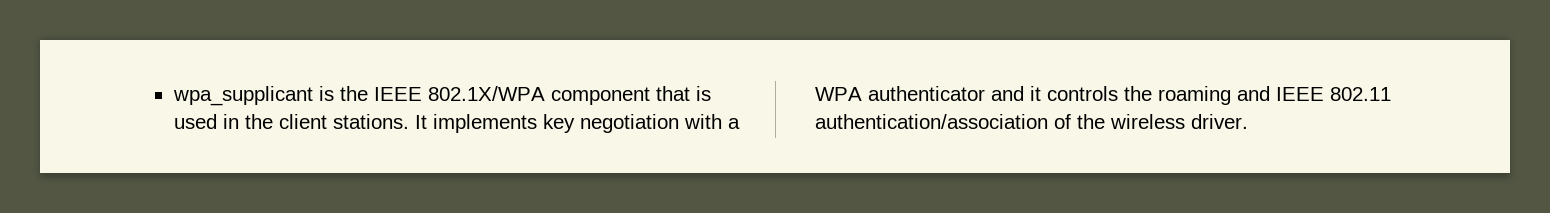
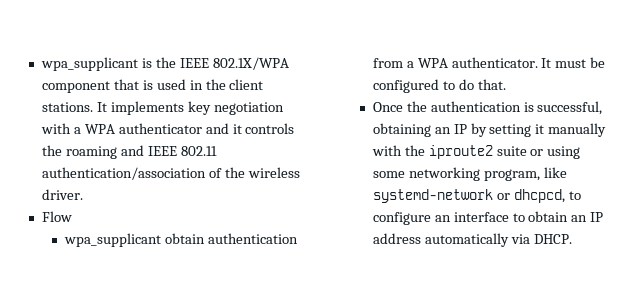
(1248, 121) none -> [41,211,72,222] [63,233,298,247] [372,57,606,68] [372,79,506,93] [372,101,603,115] [372,123,607,137] [371,145,581,159] [372,167,567,181] [372,189,581,203] [372,211,604,225] [372,233,572,247] // Flow // wpa_supplicant obtain authentication from a WPA authenticator. It must be configured to do that. // Once the authentication is successful, obtaining an IP by setting it manually with the iproute2 suite or using some networking program, like systemd-network or dhcpcd, to configure an interface to obtain an IP address automatically via DHCP.

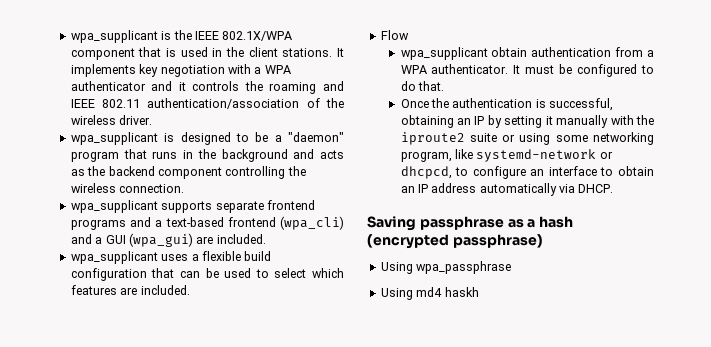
(83, 194) none -> [70,132,344,145] [70,149,344,162] [70,166,306,179] [70,183,185,193] [70,200,315,213] [70,216,344,230] [70,233,266,247] [70,251,272,264] [70,268,344,281] [70,285,190,295] // wpa_supplicant is designed to be a "daemon" program that runs in the background and acts as the backend component controlling the wireless connection. // wpa_supplicant supports separate frontend programs and a text-based frontend (wpa_cli) and a GUI (wpa_gui) are included. // wpa_supplicant uses a flexible build configuration that can be used to select which features are included.
(572, 239) none -> [367,216,574,231] [367,234,543,249] [380,261,512,274] [380,287,479,300] // Saving passphrase as a hash (encrypted passphrase) // Using wpa_passphrase // Using md4 haskh

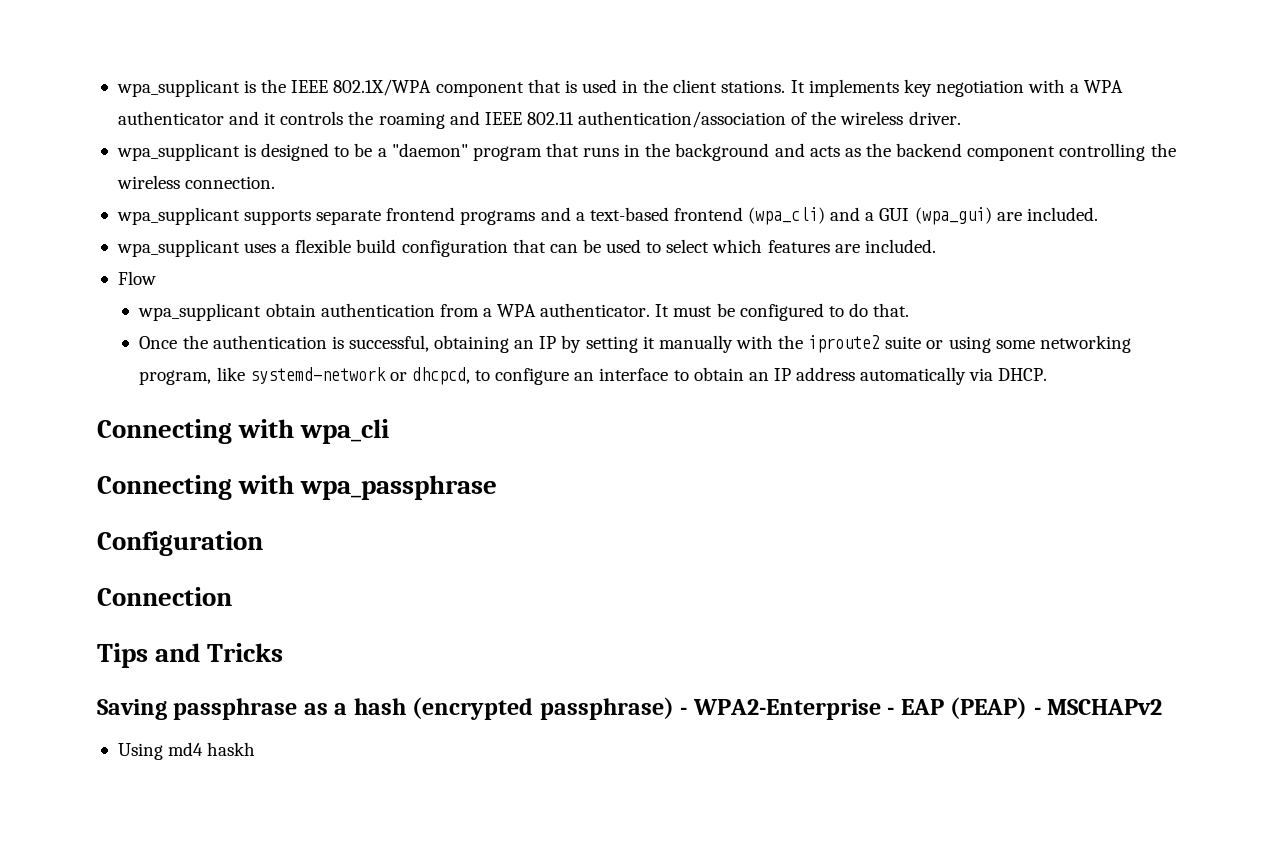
(614, 188) none -> [97,419,390,444] [97,475,498,500] [97,531,263,556] [97,587,232,606] [97,643,284,668] // Connecting with wpa_cli // Connecting with wpa_passphrase // Configuration // Connection // Tips and Tricks
[380,261,512,274] // Using wpa_passphrase -> [680,697,1163,720] - WPA2-Enterprise - EAP (PEAP) - MSCHAPv2

